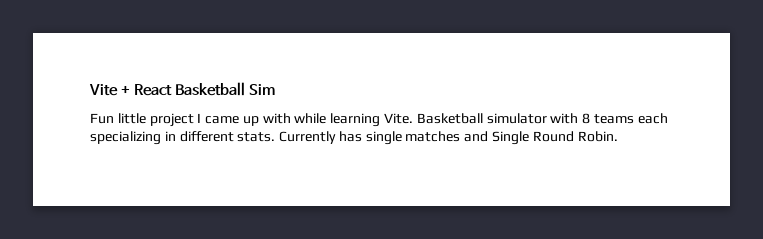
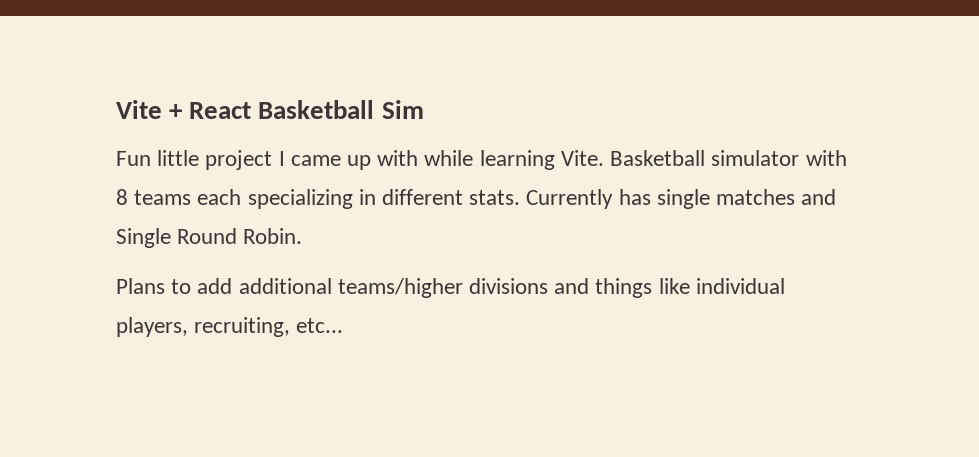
(618, 136) none -> [116,278,785,298] [116,317,344,337] // Plans to add additional teams/higher divisions and things like individual players, recruiting, etc...

